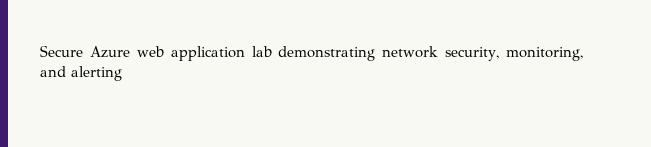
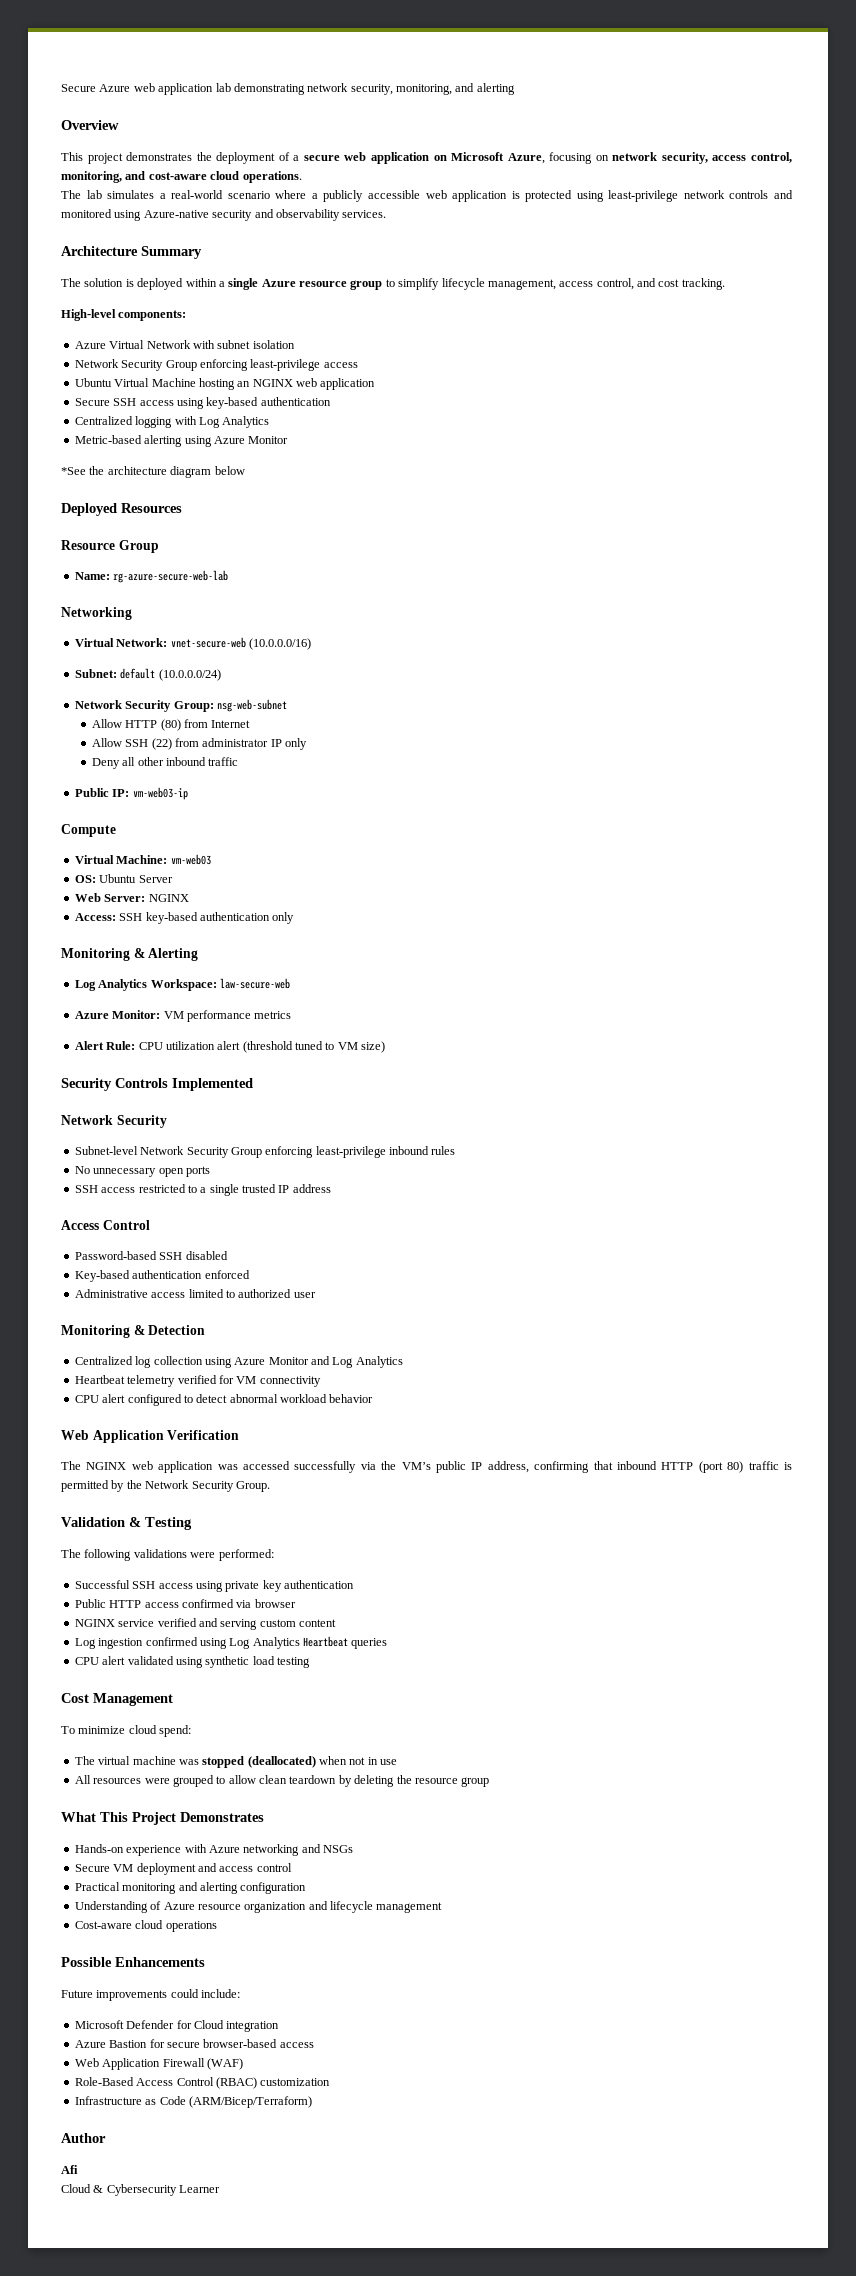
(122, 73) none -> [61,120,119,130] [61,152,792,164] [61,171,302,183] [61,190,793,202] [61,209,387,221] [61,246,202,259] [61,278,725,290] [61,309,187,321] [74,340,295,349] [74,359,358,371] [74,378,376,390] [74,397,331,409] [74,416,270,428] [74,435,289,447] [61,466,245,478] [61,503,182,516] [61,540,159,553] [74,570,229,583] [61,607,132,620] [74,637,311,650] [74,668,221,681] [74,699,287,712] [91,719,251,731] [91,738,308,750] [91,757,239,769] [74,787,188,800] [61,824,116,837] [74,854,211,865] [74,874,173,883] [74,893,189,902] [74,912,295,924] [61,948,199,961] [74,978,290,991] [74,1010,292,1022] [74,1041,386,1053] [61,1078,253,1091] [61,1115,167,1128] [74,1146,456,1158] [74,1166,210,1177] [74,1184,331,1196] [61,1220,150,1230] [74,1251,228,1260] [74,1270,250,1282] [74,1289,316,1298] [61,1325,206,1338] [74,1356,403,1368] [74,1375,321,1387] [74,1394,374,1406] [61,1430,240,1443] [61,1461,792,1473] [61,1480,270,1492] [61,1517,192,1530] [61,1549,274,1561] [74,1580,354,1592] [74,1599,296,1608] [74,1618,336,1630] [74,1636,388,1649] [74,1656,310,1668] [61,1693,173,1706] [61,1725,192,1737] [74,1756,398,1768] [74,1775,490,1787] [61,1812,264,1825] [74,1844,353,1856] [74,1863,292,1875] [74,1882,307,1894] [74,1901,443,1913] [74,1920,217,1932] [61,1957,205,1967] [61,1989,241,2001] [74,2020,280,2032] [74,2039,314,2048] [74,2058,243,2070] [74,2077,331,2089] [74,2096,312,2108] [61,2133,106,2143] [61,2165,78,2174] [61,2184,221,2196] // Overview // This project demonstrates the deployment of a secure web application on Microsoft Azure, focusing on network security, access control, monitoring, and cost-aware cloud operations. // The lab simulates a real-world scenario where a publicly accessible web application is protected using least-privilege network controls and monitored using Azure-native security and observability services. // Architecture Summary // The solution is deployed within a single Azure resource group to simplify lifecycle management, access control, and cost tracking. // High-level components: // Azure Virtual Network with subnet isolation // Network Security Group enforcing least-privilege access // Ubuntu Virtual Machine hosting an NGINX web application // Secure SSH access using key-based authentication // Centralized logging with Log Analytics // Metric-based alerting using Azure Monitor // *See the architecture diagram below // Deployed Resources // Resource Group // Name: rg-azure-secure-web-lab // Networking // Virtual Network: vnet-secure-web (10.0.0.0/16) // Subnet: default (10.0.0.0/24) // Network Security Group: nsg-web-subnet // Allow HTTP (80) from Internet // Allow SSH (22) from administrator IP only // Deny all other inbound traffic // Public IP: vm-web03-ip // Compute // Virtual Machine: vm-web03 // OS: Ubuntu Server // Web Server: NGINX // Access: SSH key-based authentication only // Monitoring & Alerting // Log Analytics Workspace: law-secure-web // Azure Monitor: VM performance metrics // Alert Rule: CPU utilization alert (threshold tuned to VM size) // Security Controls Implemented // Network Security // Subnet-level Network Security Group enforcing least-privilege inbound rules // No unnecessary open ports // SSH access restricted to a single trusted IP address // Access Control // Password-based SSH disabled // Key-based authentication enforced // Administrative access limited to authorized user // Monitoring & Detection // Centralized log collection using Azure Monitor and Log Analytics // Heartbeat telemetry verified for VM connectivity // CPU alert configured to detect abnormal workload behavior // Web Application Verification // The NGINX web application was accessed successfully via the VM’s public IP address, confirming that inbound HTTP (port 80) traffic is permitted by the Network Security Group. // Validation & Testing // The following validations were performed: // Successful SSH access using private key authentication // Public HTTP access confirmed via browser // NGINX service verified and serving custom content // Log ingestion confirmed using Log Analytics Heartbeat queries // CPU alert validated using synthetic load testing // Cost Management // To minimize cloud spend: // The virtual machine was stopped (deallocated) when not in use // All resources were grouped to allow clean teardown by deleting the resource group // What This Project Demonstrates // Hands-on experience with Azure networking and NSGs // Secure VM deployment and access control // Practical monitoring and alerting configuration // Understanding of Azure resource organization and lifecycle management // Cost-aware cloud operations // Possible Enhancements // Future improvements could include: // Microsoft Defender for Cloud integration // Azure Bastion for secure browser-based access // Web Application Firewall (WAF) // Role-Based Access Control (RBAC) customization // Infrastructure as Code (ARM/Bicep/Terraform) // Author // Afi // Cloud & Cybersecurity Learner

